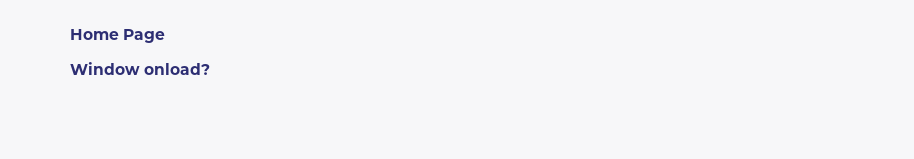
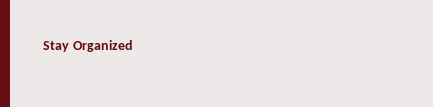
[70,29,166,43] [70,62,211,75] Home Page // Window onload? -> [43,40,133,52] Stay Organized

